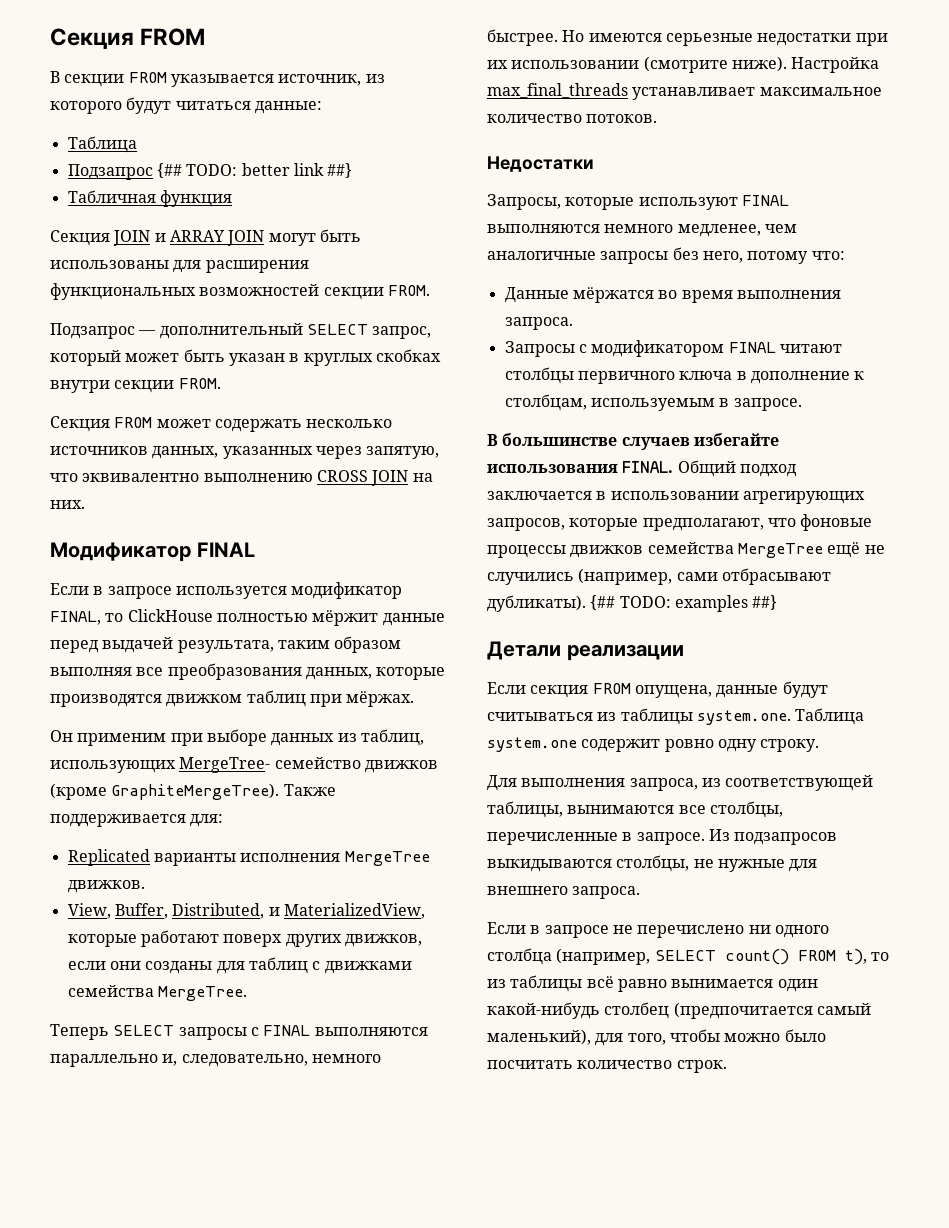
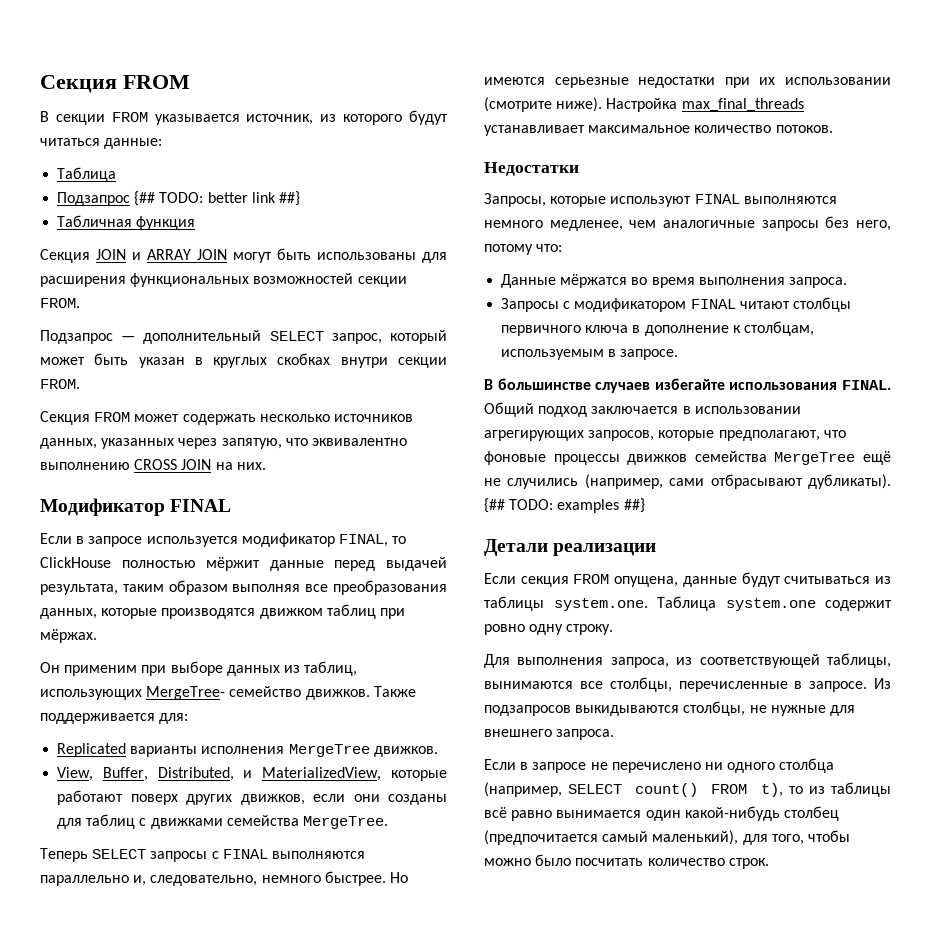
[364,760,438,773] [50,783,280,800] движков (кроме GraphiteMergeTree). -> [305,689,370,700] движков.

